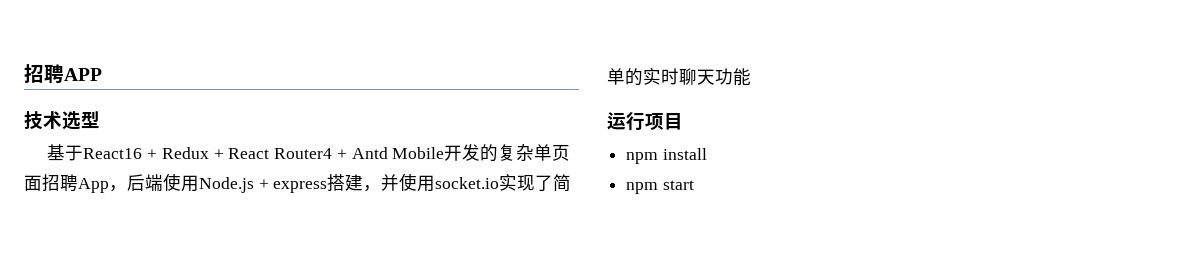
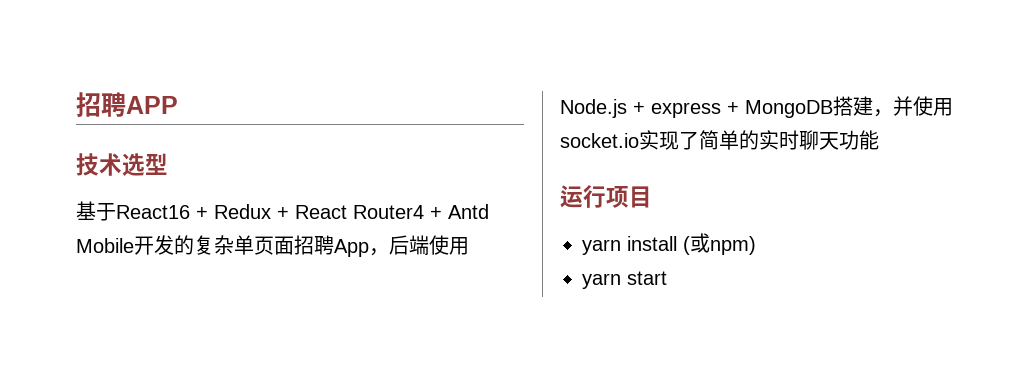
(328, 187) none -> [727,100,833,118] + MongoDB
[626,152,659,164] npm -> [582,239,621,255] yarn
[626,182,659,194] // npm -> [683,233,756,255] [582,273,621,289] (或npm) // yarn

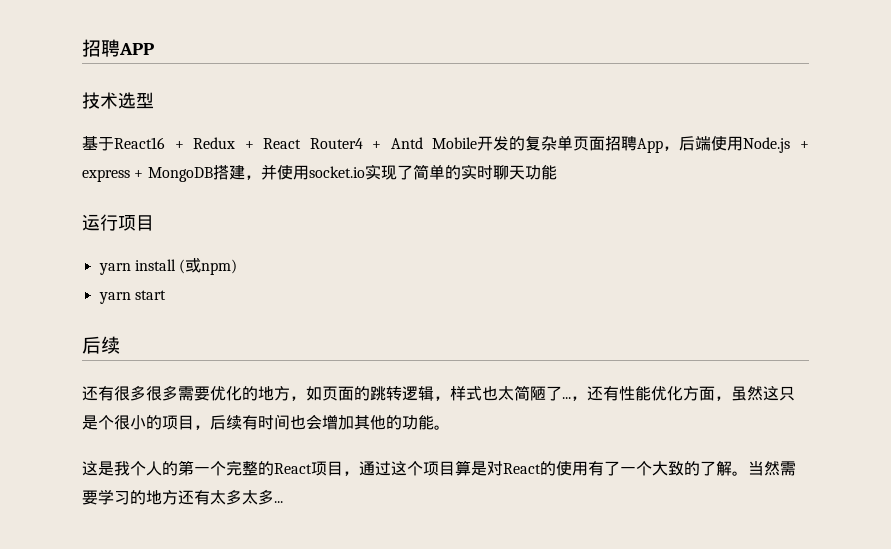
(667, 278) none -> [82,336,120,354] [82,385,795,401] [82,414,450,430] [82,460,796,476] [82,489,283,505] // 后续 // 还有很多很多需要优化的地方，如页面的跳转逻辑，样式也太简陋了...，还有性能优化方面，虽然这只是个很小的项目，后续有时间也会增加其他的功能。 // 这是我个人的第一个完整的React项目，通过这个项目算是对React的使用有了一个大致的了解。当然需要学习的地方还有太多太多...

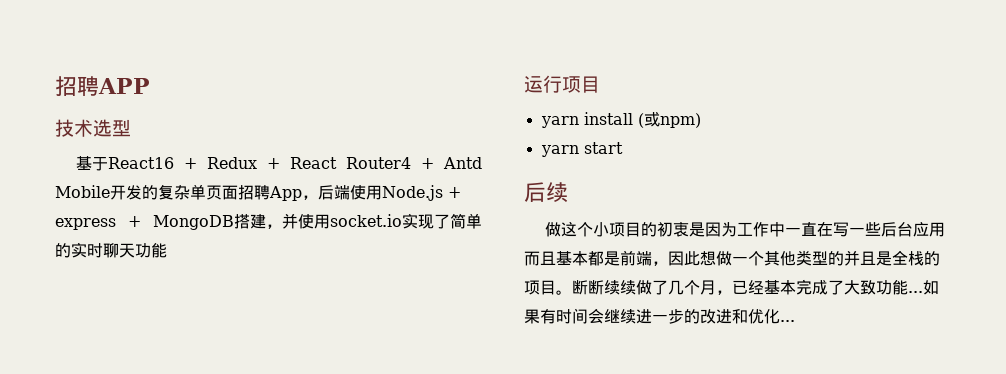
[82,385,795,401] [82,414,450,430] [82,460,796,476] [82,489,274,505] 还有很多很多需要优化的地方，如页面的跳转逻辑，样式也太简陋了...，还有性能优化方面，虽然这只是个很小的项目，后续有时间也会增加其他的功能。 // 这是我个人的第一个完整的React项目，通过这个项目算是对React的使用有了一个大致的了解。当然需要学习的地方还有太多太多 -> [544,222,945,237] [524,250,940,266] [524,279,939,295] [524,308,780,324] 做这个小项目的初衷是因为工作中一直在写一些后台应用而且基本都是前端，因此想做一个其他类型的并且是全栈的项目。断断续续做了几个月，已经基本完成了大致功能...如果有时间会继续进一步的改进和优化

